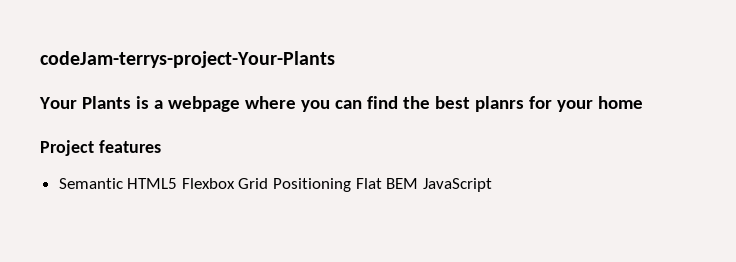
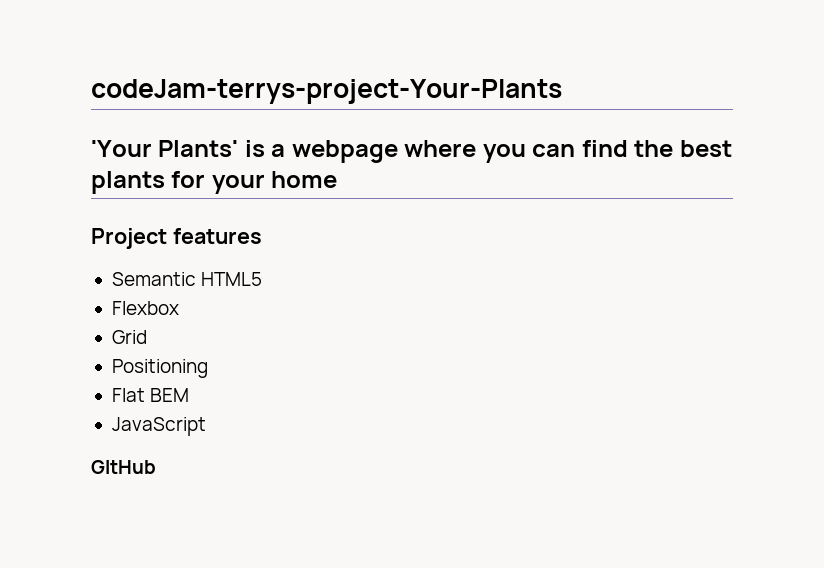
[39,96,131,109] Your Plants -> [91,140,239,157] 'Your Plants'
[474,96,524,112] planrs -> [91,171,165,194] plants
(178, 183) none -> (263, 279) //
(235, 183) none -> (179, 308) //
(269, 183) none -> (147, 337) //
(352, 185) none -> (208, 368) //
(419, 183) none -> (190, 395) //
(492, 185) none -> [91,460,156,474] // GItHub

